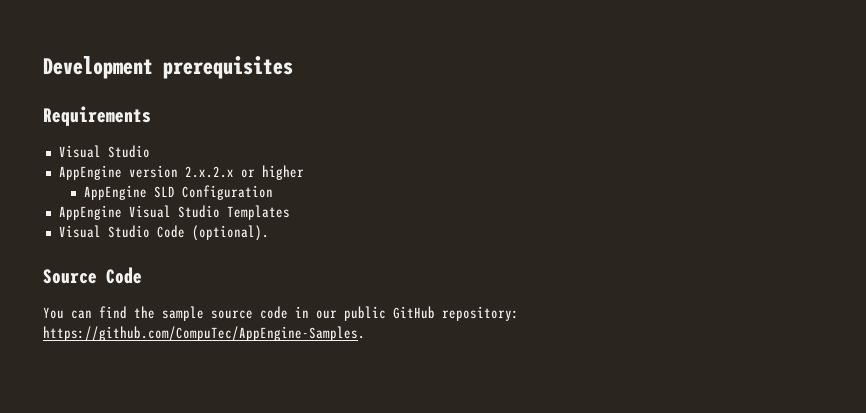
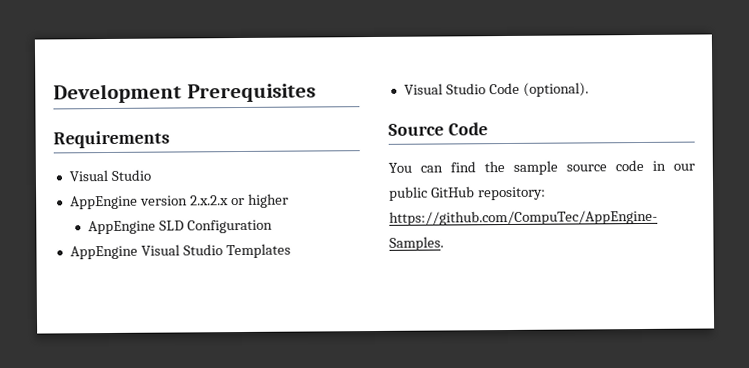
[163,56,293,79] prerequisites -> [186,83,316,103] Prerequisites

